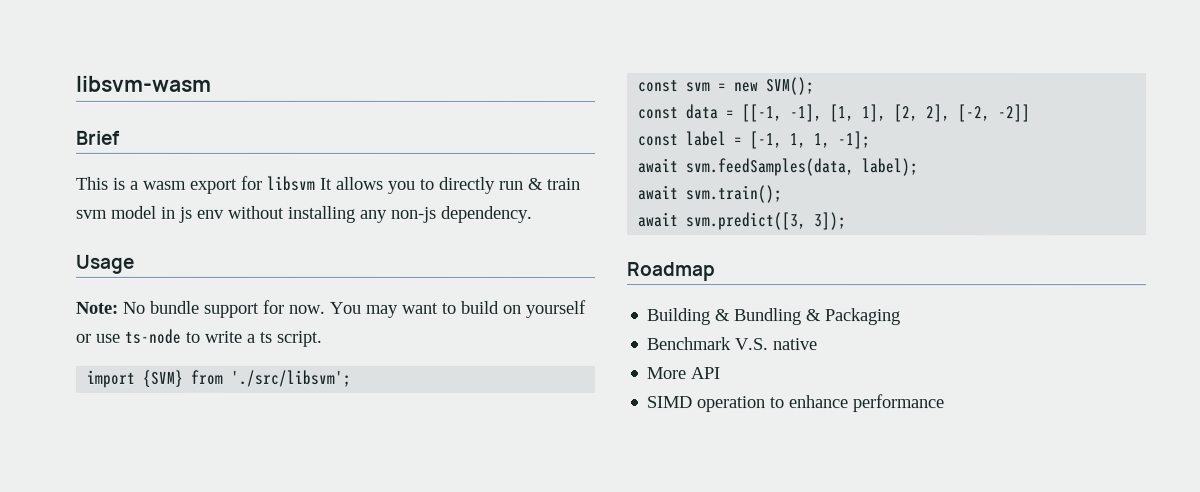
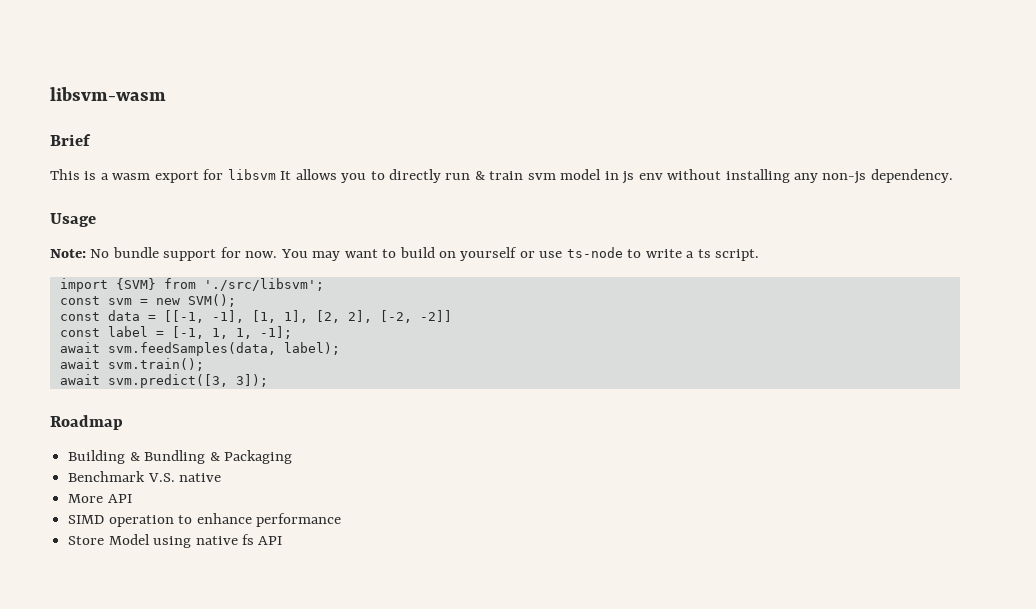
(945, 403) none -> [68,534,283,548] // Store Model using native fs API

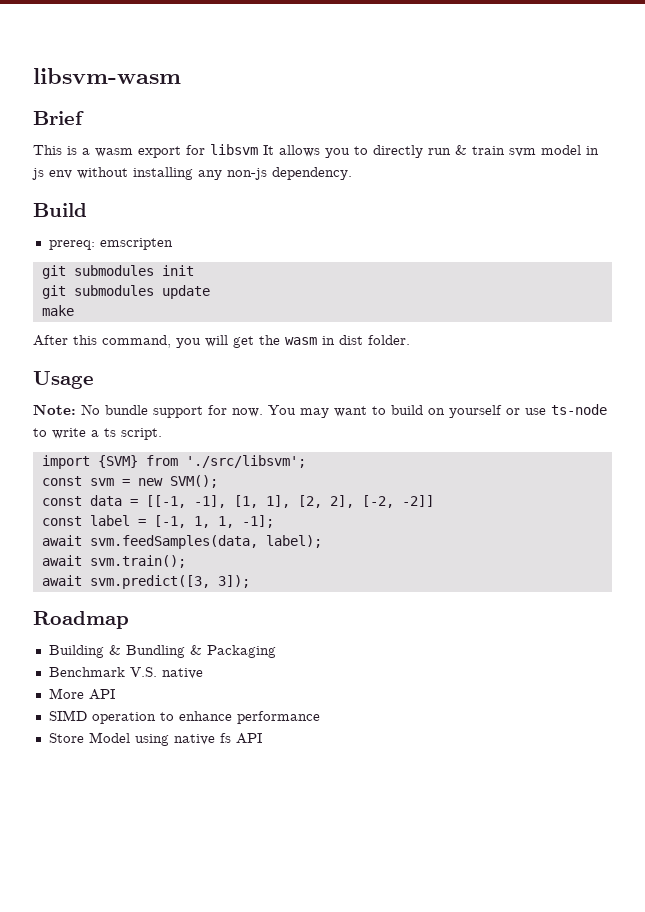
(953, 176) none -> [33,203,87,217] [48,238,173,250] [41,265,194,279] [41,285,210,299] [41,305,74,316] [33,335,410,348] // Build // prereq: emscripten // git submodules init // git submodules update // make // After this command, you will get the wasm in dist folder.

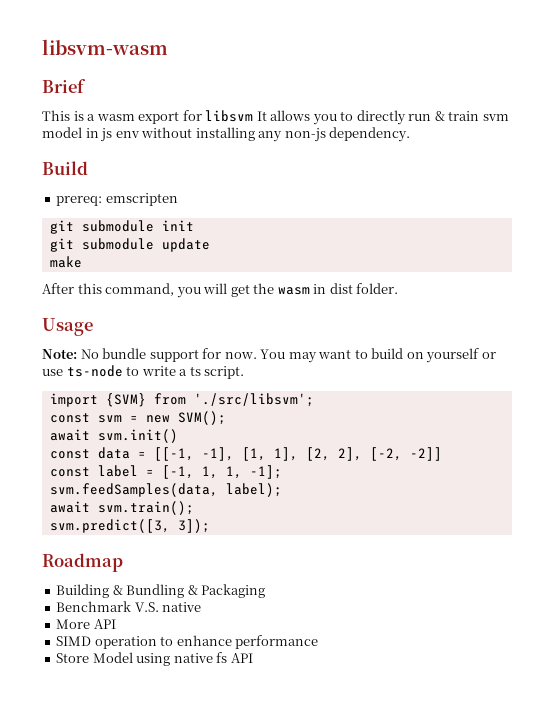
[73,265,154,276] submodules -> [81,220,154,232] submodule
[73,285,154,296] submodules -> [81,238,154,250] submodule
(218, 481) none -> [49,429,178,443] // await svm.init()
[41,535,82,546] await -> (282, 472) none
[41,575,82,586] await -> (194, 508) none

